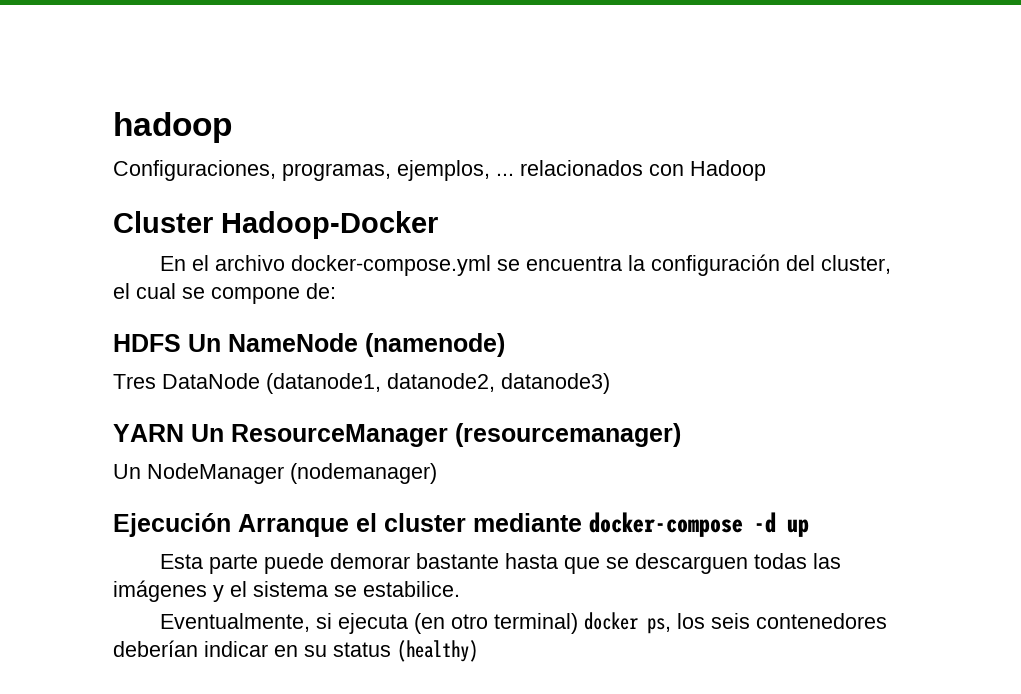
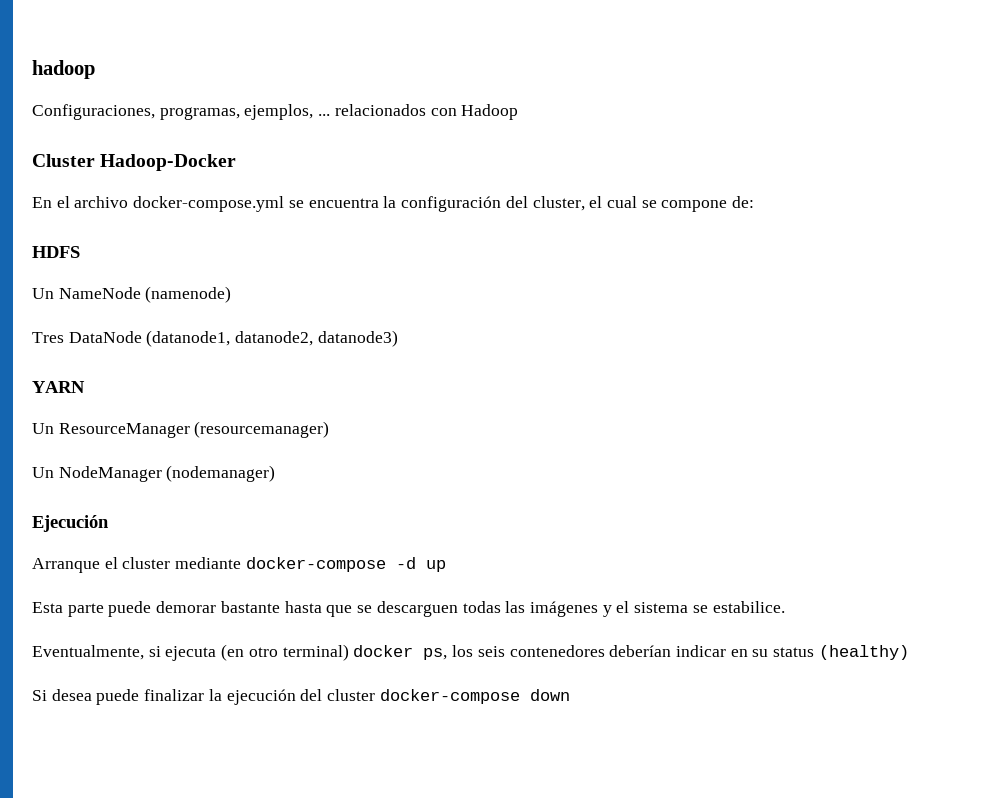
(181, 343) none -> (80, 252) //
(184, 433) none -> (85, 387) //
(231, 525) none -> (109, 523) //
(478, 651) none -> [32,689,570,705] // Si desea puede finalizar la ejecución del cluster docker-compose down

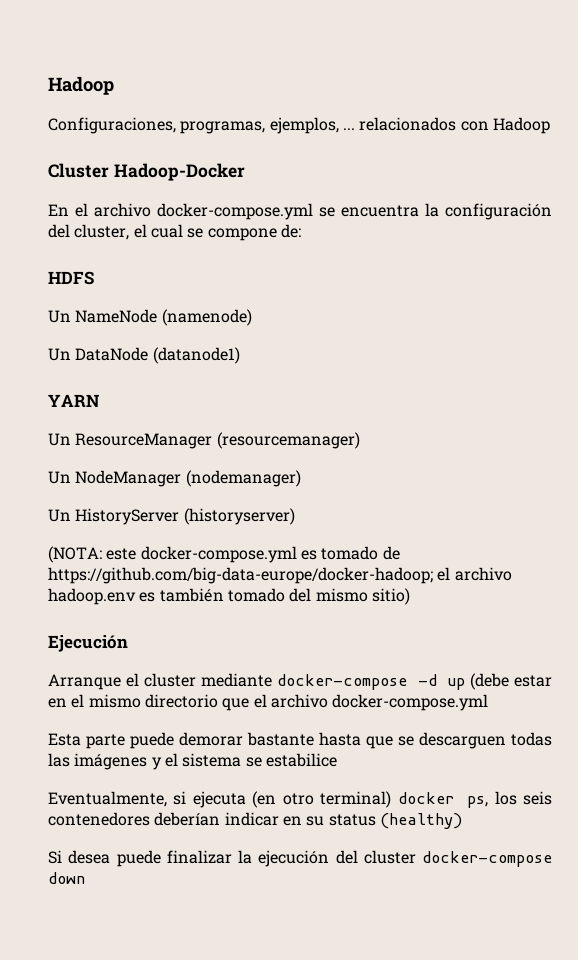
[32,60,95,79] hadoop -> [48,76,114,95] Hadoop
[32,330,398,347] Tres DataNode (datanode1, datanode2, datanode3) -> [48,347,240,364] Un DataNode (datanode1)
(276, 473) none -> [48,508,295,525] [48,546,400,563] [48,567,512,584] [48,588,410,605] // Un HistoryServer (historyserver) // (NOTA: este docker-compose.yml es tomado de https://github.com/big-data-europe/docker-hadoop; el archivo hadoop.env es también tomado del mismo sitio)
(446, 566) none -> [469,673,552,690] [48,694,489,711] (debe estar en el mismo directorio que el archivo docker-compose.yml
[712,601,785,613] estabilice. -> [265,753,337,767] estabilice

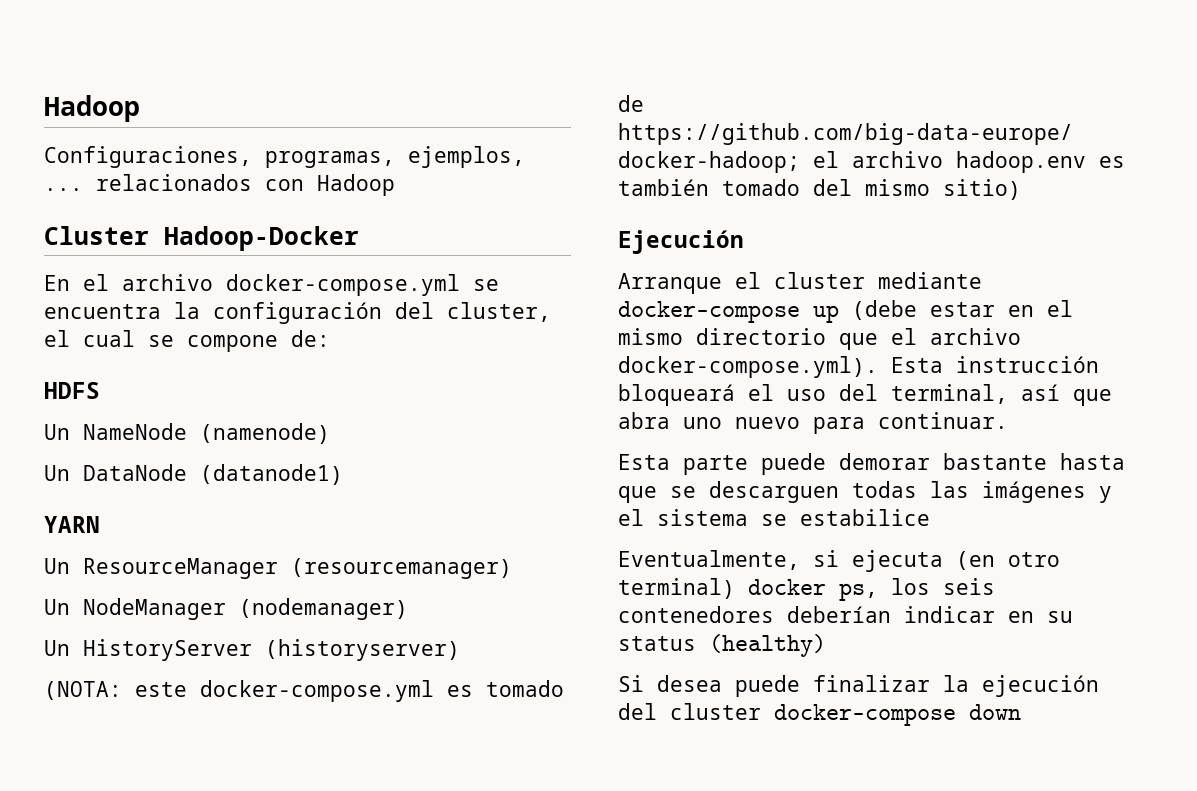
[417,674,437,686] -d -> (800, 312) none
[332,694,489,711] docker-compose.yml -> [618,356,1099,378] [618,384,1112,406] [618,412,1008,434] docker-compose.yml). Esta instrucción bloqueará el uso del terminal, así que abra uno nuevo para continuar.

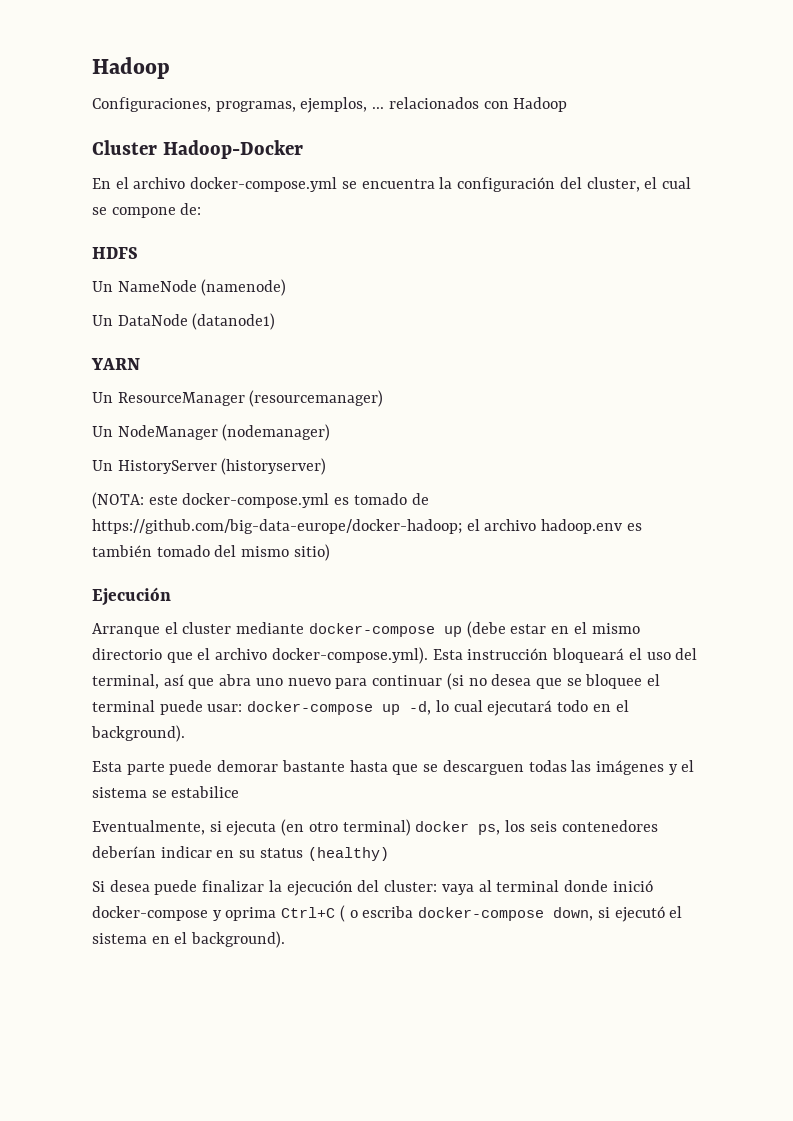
[878,412,1008,429] continuar. -> [372,673,661,690] [92,700,629,716] [91,725,185,742] continuar (si no desea que se bloquee el terminal puede usar: docker-compose up -d, lo cual ejecutará todo en el background).
[670,703,1021,726] cluster docker-compose down -> [384,880,653,895] [92,905,683,922] [92,931,286,948] cluster: vaya al terminal donde inició docker-compose y oprima Ctrl+C ( o escriba docker-compose down, si ejecutó el sistema en el background).

